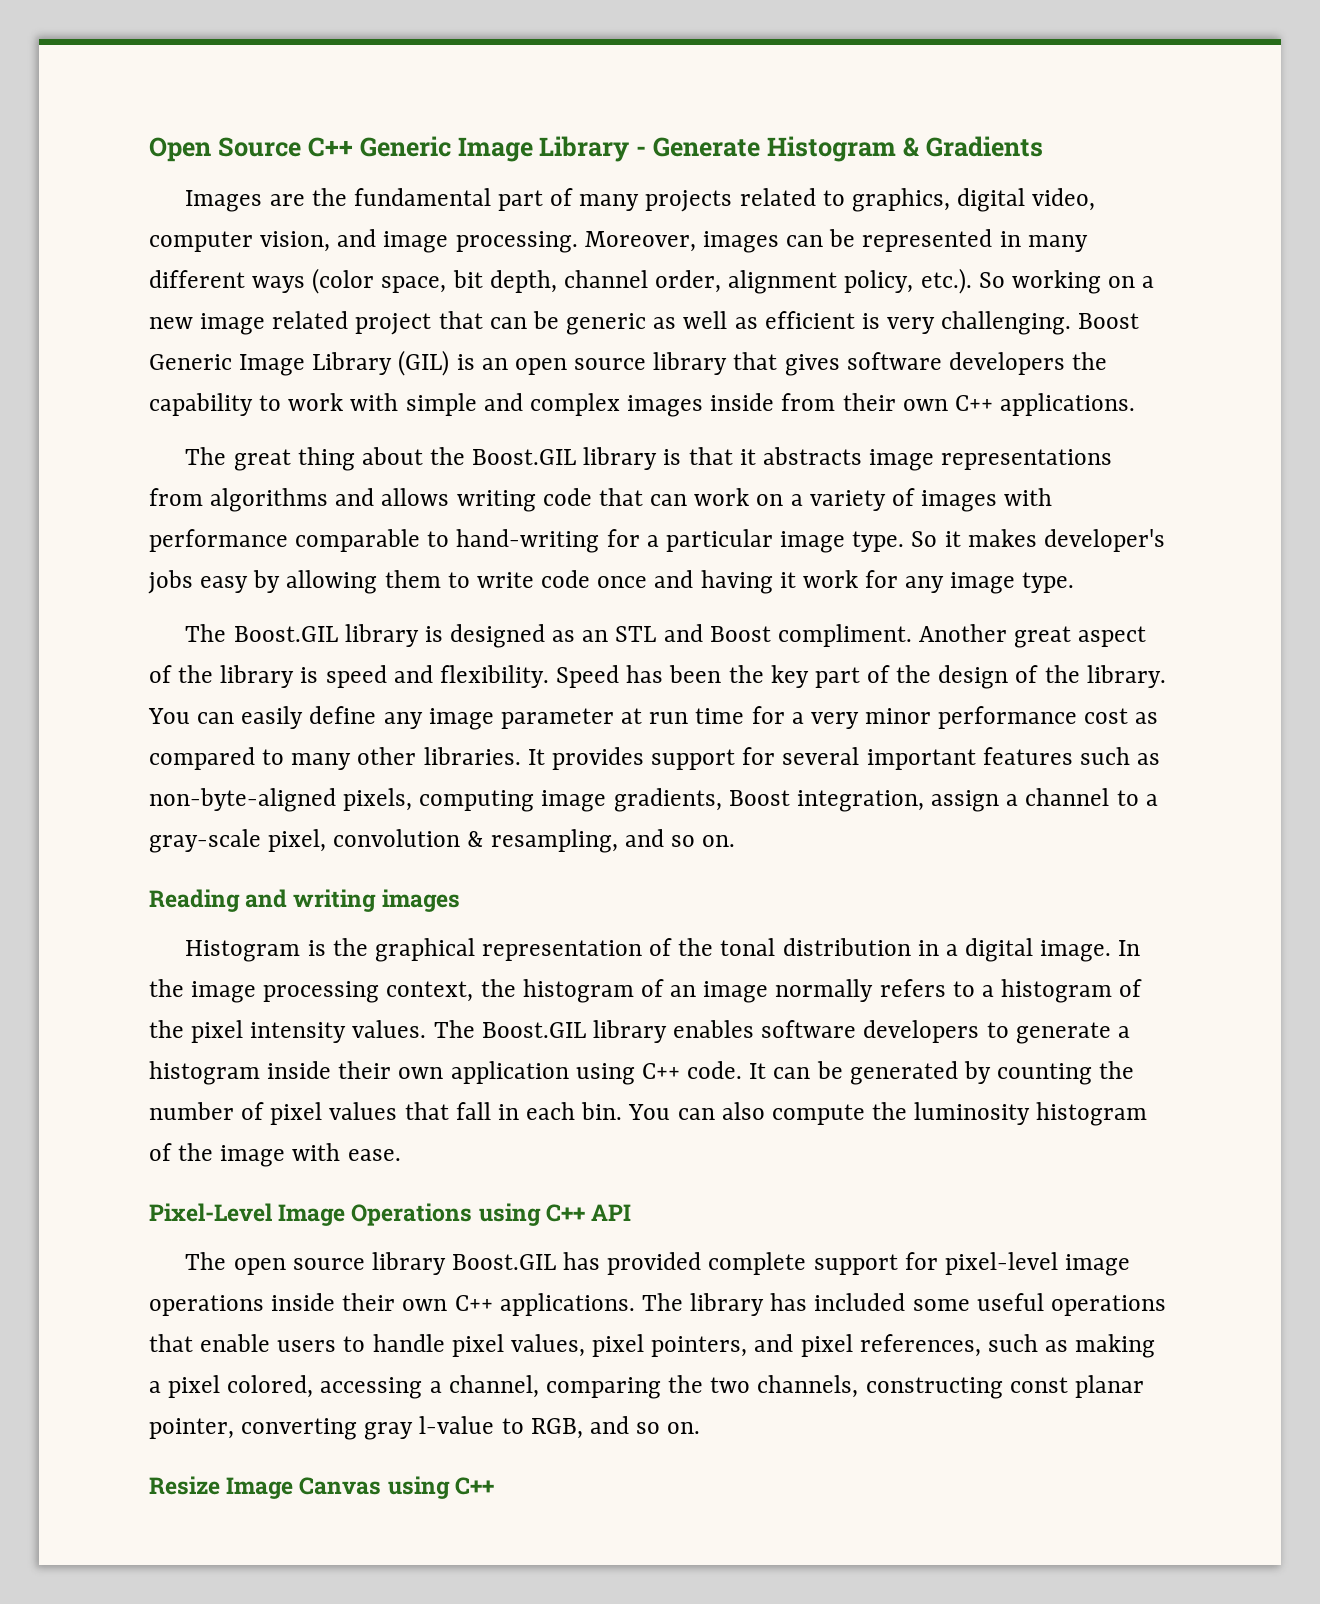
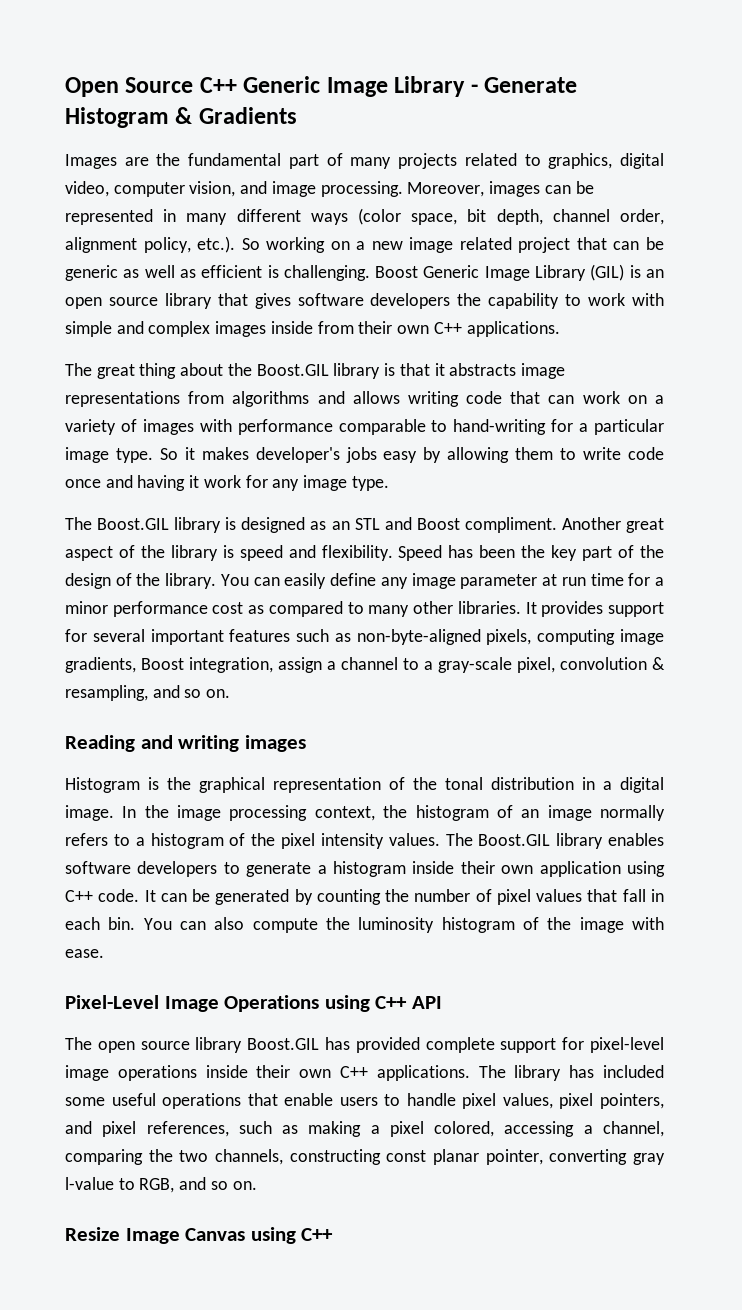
[887,317,936,334] very -> (279, 271) none
[810,712,859,729] very -> (665, 581) none

